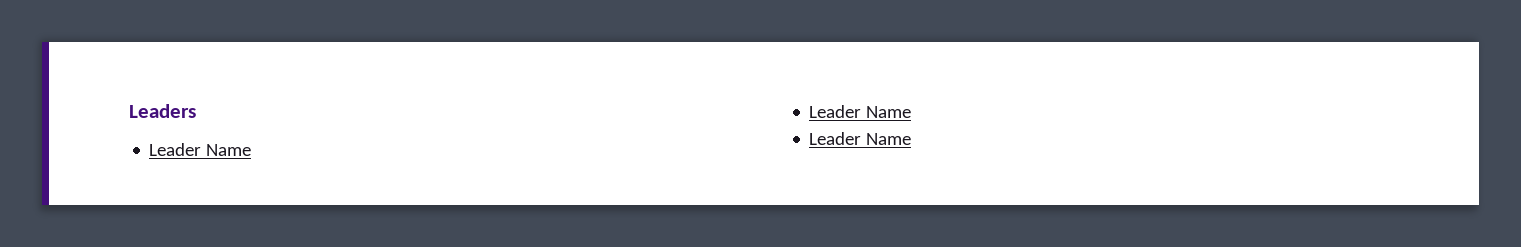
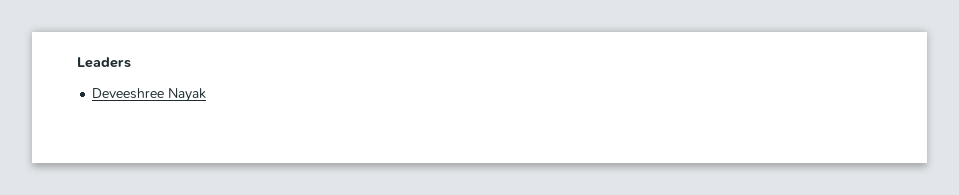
[149,143,252,156] [809,105,912,118] [809,132,912,145] Leader Name // Leader Name // Leader Name -> [92,88,207,102] Deveeshree Nayak

